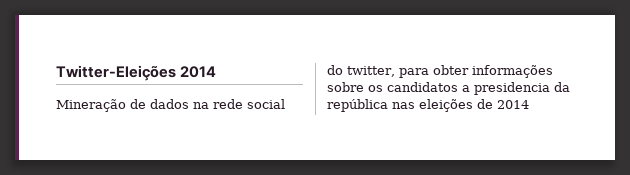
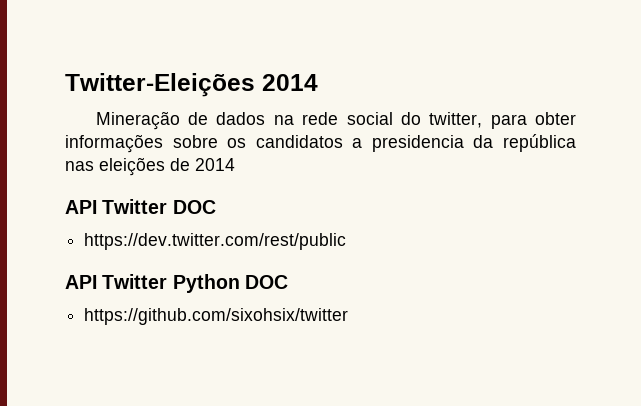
(529, 104) none -> [65,199,216,214] [84,233,347,250] [65,274,288,293] [84,308,349,325] // API Twitter DOC // https://dev.twitter.com/rest/public // API Twitter Python DOC // https://github.com/sixohsix/twitter

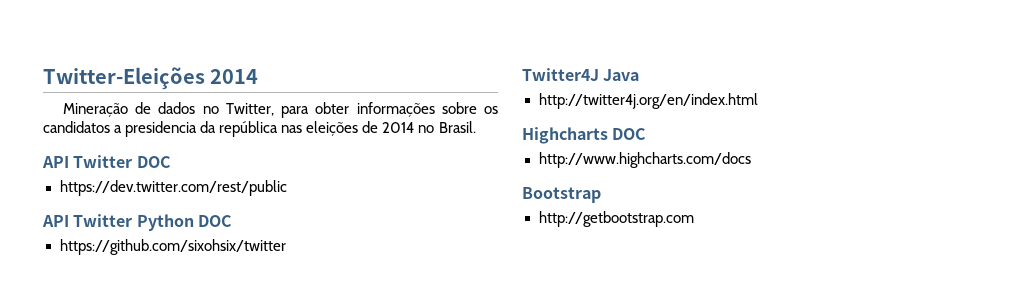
[273,112,483,128] na rede social do twitter, -> [202,103,274,116] no Twitter,
(235, 164) none -> [418,121,476,133] no Brasil.
(349, 316) none -> [522,68,640,81] [538,93,759,109] [522,127,647,144] [538,152,752,168] [522,187,601,203] [538,211,695,227] // Twitter4J Java // http://twitter4j.org/en/index.html // Highcharts DOC // http://www.highcharts.com/docs // Bootstrap // http://getbootstrap.com

